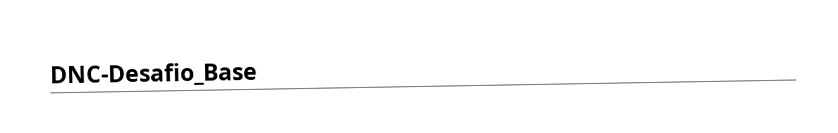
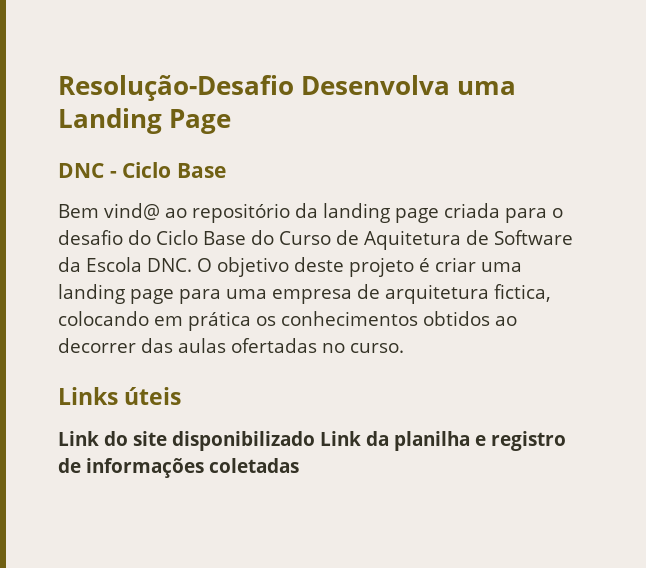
[49,61,258,88] DNC-Desafio_Base -> [58,75,517,101] [58,108,232,134] [58,162,226,178] [58,203,563,223] [58,230,573,250] [58,257,522,277] [58,284,551,304] [58,311,517,331] [58,338,404,353] [58,387,182,405] [58,431,566,451] [58,458,299,478] Resolução-Desafio Desenvolva uma Landing Page // DNC - Ciclo Base // Bem vind@ ao repositório da landing page criada para o desafio do Ciclo Base do Curso de Aquitetura de Software da Escola DNC. O objetivo deste projeto é criar uma landing page para uma empresa de arquitetura fictica, colocando em prática os conhecimentos obtidos ao decorrer das aulas ofertadas no curso. // Links úteis // Link do site disponibilizado Link da planilha e registro de informações coletadas

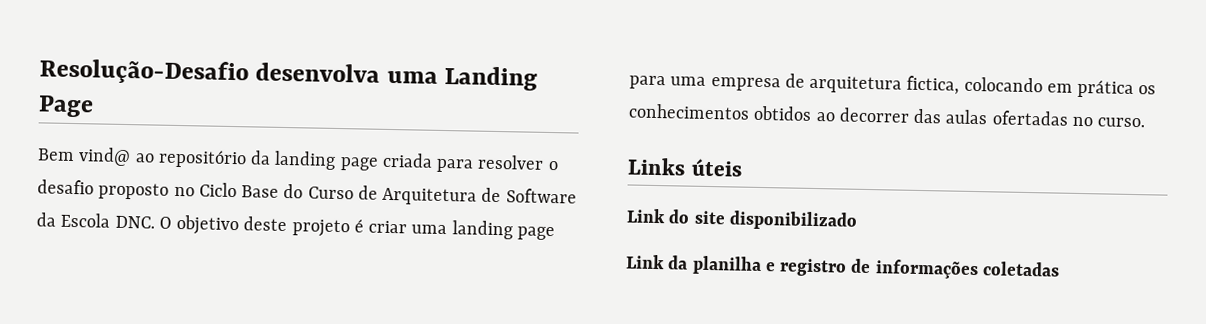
[301,75,451,95] Desenvolva -> [255,62,381,83] desenvolva
[58,162,226,178] // DNC - Ciclo Base -> (94, 106) none
(547, 215) none -> [477,154,545,170] resolver
[128,230,151,245] do -> [98,182,195,200] proposto no
[364,230,461,250] Aquitetura -> [382,187,478,206] Arquitetura
(315, 441) none -> (858, 220) //

